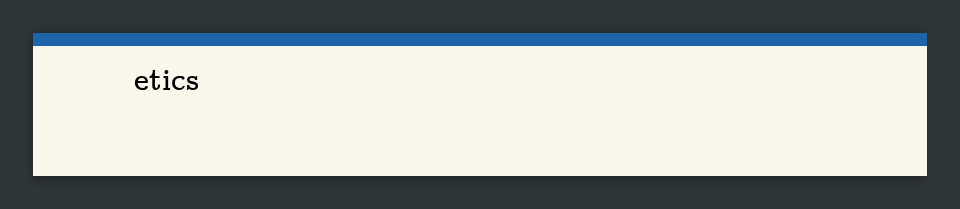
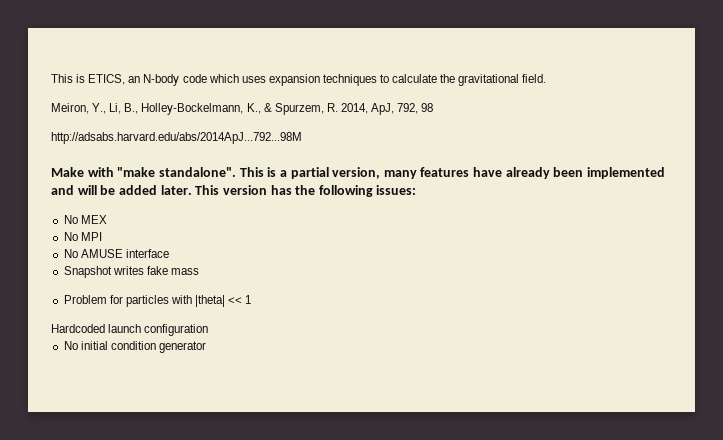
[134,70,199,90] etics -> [51,74,547,86] [51,103,434,115] [51,132,302,144] [51,167,666,179] [51,185,417,197] [63,215,107,224] [63,232,102,241] [63,249,169,258] [63,266,199,278] [63,295,252,307] [51,324,209,336] [63,341,206,353] This is ETICS, an N-body code which uses expansion techniques to calculate the gravitational field. // Meiron, Y., Li, B., Holley-Bockelmann, K., & Spurzem, R. 2014, ApJ, 792, 98 // http://adsabs.harvard.edu/abs/2014ApJ...792...98M // Make with "make standalone". This is a partial version, many features have already been implemented and will be added later. This version has the following issues: // No MEX // No MPI // No AMUSE interface // Snapshot writes fake mass // Problem for particles with |theta| << 1 // Hardcoded launch configuration // No initial condition generator

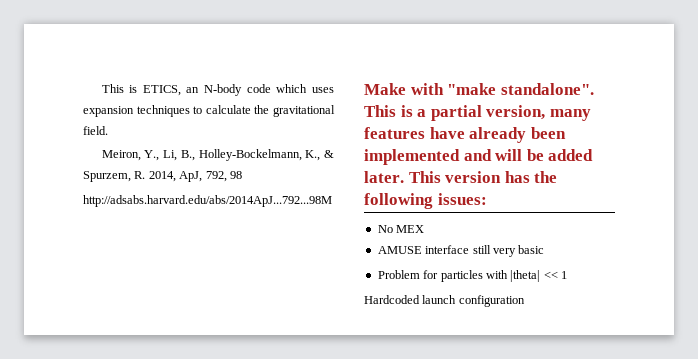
[63,232,102,241] [63,249,78,258] No MPI // No -> (425, 229) none
[63,266,199,278] // Snapshot writes fake mass -> [472,245,545,257] still very basic
[63,341,206,353] // No initial condition generator -> (525, 301) none

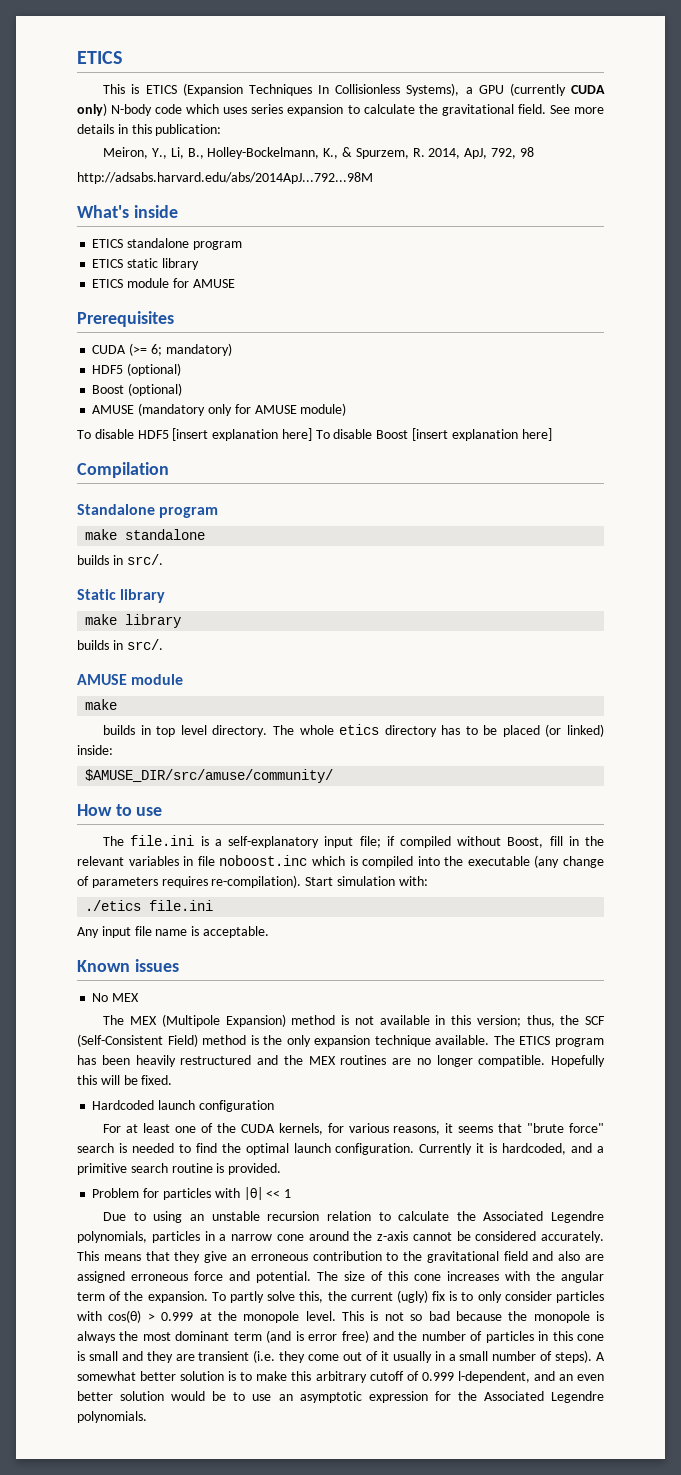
[101,84,200,96] This is ETICS, an -> [77,51,122,64] [103,83,605,96] [77,103,107,116] ETICS // This is ETICS (Expansion Techniques In Collisionless Systems), a GPU (currently CUDA only)
[83,105,190,117] expansion techniques -> [251,104,344,116] series expansion
(108, 130) none -> [549,105,605,114] [77,124,222,136] See more details in this publication:
[364,83,594,95] [364,105,591,121] [364,127,566,143] [364,149,594,165] [364,171,558,183] [364,193,487,209] [377,225,425,233] [377,245,545,257] Make with "make standalone". This is a partial version, many features have already been implemented and will be added later. This version has the following issues: // No MEX // AMUSE interface still very basic -> [77,205,178,218] [92,238,242,250] [92,258,199,270] [92,278,235,288] [77,311,174,327] [92,343,232,356] [92,363,182,376] [92,383,183,396] [92,403,347,416] [77,428,552,441] [77,462,169,478] [77,504,219,518] [85,529,206,540] [77,554,163,565] [77,589,166,603] [85,614,182,628] [77,639,163,650] [77,674,184,685] [85,699,118,710] [103,724,604,737] [77,745,113,755] [85,769,334,783] [77,804,163,816] [103,835,604,848] [77,855,604,868] [77,875,428,888] [85,900,214,911] [77,926,269,938] [77,959,179,972] [92,993,140,1002] [103,1014,605,1027] [77,1034,604,1047] [77,1055,605,1067] [77,1075,173,1085] [92,1100,274,1112] [103,1123,604,1135] [77,1143,605,1155] [77,1163,282,1175] What's inside // ETICS standalone program // ETICS static library // ETICS module for AMUSE // Prerequisites // CUDA (>= 6; mandatory) // HDF5 (optional) // Boost (optional) // AMUSE (mandatory only for AMUSE module) // To disable HDF5 [insert explanation here] To disable Boost [insert explanation here] // Compilation // Standalone program // make standalone // builds in src/. // Static library // make library // builds in src/. // AMUSE module // make // builds in top level directory. The whole etics directory has to be placed (or linked) inside: // $AMUSE_DIR/src/amuse/community/ // How to use // The file.ini is a self-explanatory input file; if compiled without Boost, fill in the relevant variables in file noboost.inc which is compiled into the executable (any change of parameters requires re-compilation). Start simulation with: // ./etics file.ini // Any input file name is acceptable. // Known issues // No MEX // The MEX (Multipole Expansion) method is not available in this version; thus, the SCF (Self-Consistent Field) method is the only expansion technique available. The ETICS program has been heavily restructured and the MEX routines are no longer compatible. Hopefully this will be fixed. // Hardcoded launch configuration // For at least one of the CUDA kernels, for various reasons, it seems that "brute force" search is needed to find the optimal launch configuration. Currently it is hardcoded, and a primitive search routine is provided.
[510,270,541,282] |theta| -> [243,1187,263,1200] |θ|
[364,295,525,307] Hardcoded launch configuration -> [103,1211,604,1223] [77,1231,604,1243] [77,1251,604,1263] [77,1271,604,1283] [77,1290,604,1303] [77,1310,604,1323] [77,1330,604,1343] [77,1350,605,1363] [77,1371,604,1383] [77,1391,604,1403] [77,1411,147,1423] Due to using an unstable recursion relation to calculate the Associated Legendre polynomials, particles in a narrow cone around the z-axis cannot be considered accurately. This means that they give an erroneous contribution to the gravitational field and also are assigned erroneous force and potential. The size of this cone increases with the angular term of the expansion. To partly solve this, the current (ugly) fix is to only consider particles with cos(θ) > 0.999 at the monopole level. This is not so bad because the monopole is always the most dominant term (and is error free) and the number of particles in this cone is small and they are transient (i.e. they come out of it usually in a small number of steps). A somewhat better solution is to make this arbitrary cutoff of 0.999 l-dependent, and an even better solution would be to use an asymptotic expression for the Associated Legendre polynomials.

